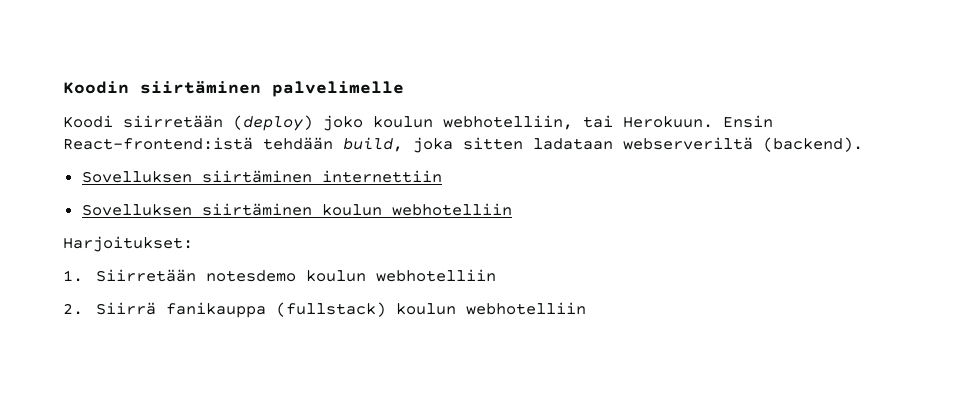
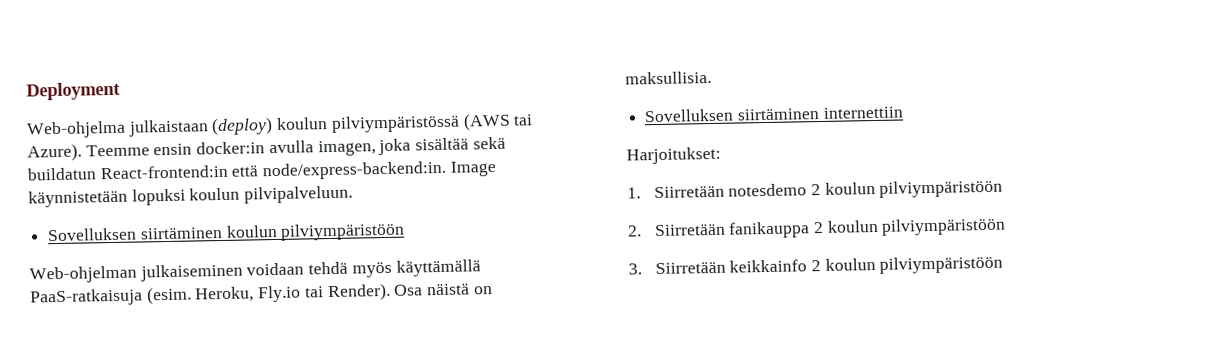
[63,81,404,97] [63,115,773,131] [63,137,863,153] Koodin siirtäminen palvelimelle // Koodi siirretään (deploy) joko koulun webhotelliin, tai Herokuun. Ensin React-frontend:istä tehdään build, joka sitten ladataan webserveriltä (backend). -> [26,81,121,101] [26,112,534,139] [27,136,506,162] [27,160,497,181] [28,185,354,208] [47,222,406,242] [29,259,481,284] [30,282,493,307] [625,70,712,85] Deployment // Web-ohjelma julkaistaan (deploy) koulun pilviympäristössä (AWS tai Azure). Teemme ensin docker:in avulla imagen, joka sisältää sekä buildatun React-frontend:in että node/express-backend:in. Image käynnistetään lopuksi koulun pilvipalveluun. // Sovelluksen siirtäminen koulun pilviympäristöön // Web-ohjelman julkaiseminen voidaan tehdä myös käyttämällä PaaS-ratkaisuja (esim. Heroku, Fly.io tai Render). Osa näistä on maksullisia.
[81,203,512,216] // Sovelluksen siirtäminen koulun webhotelliin -> (904, 112) none
[305,269,496,282] [63,302,586,318] koulun webhotelliin // 2. Siirrä fanikauppa (fullstack) koulun webhotelliin -> [811,179,1004,198] [627,217,1007,239] [628,255,1004,275] 2 koulun pilviympäristöön // 2. Siirretään fanikauppa 2 koulun pilviympäristöön // 3. Siirretään keikkainfo 2 koulun pilviympäristöön

